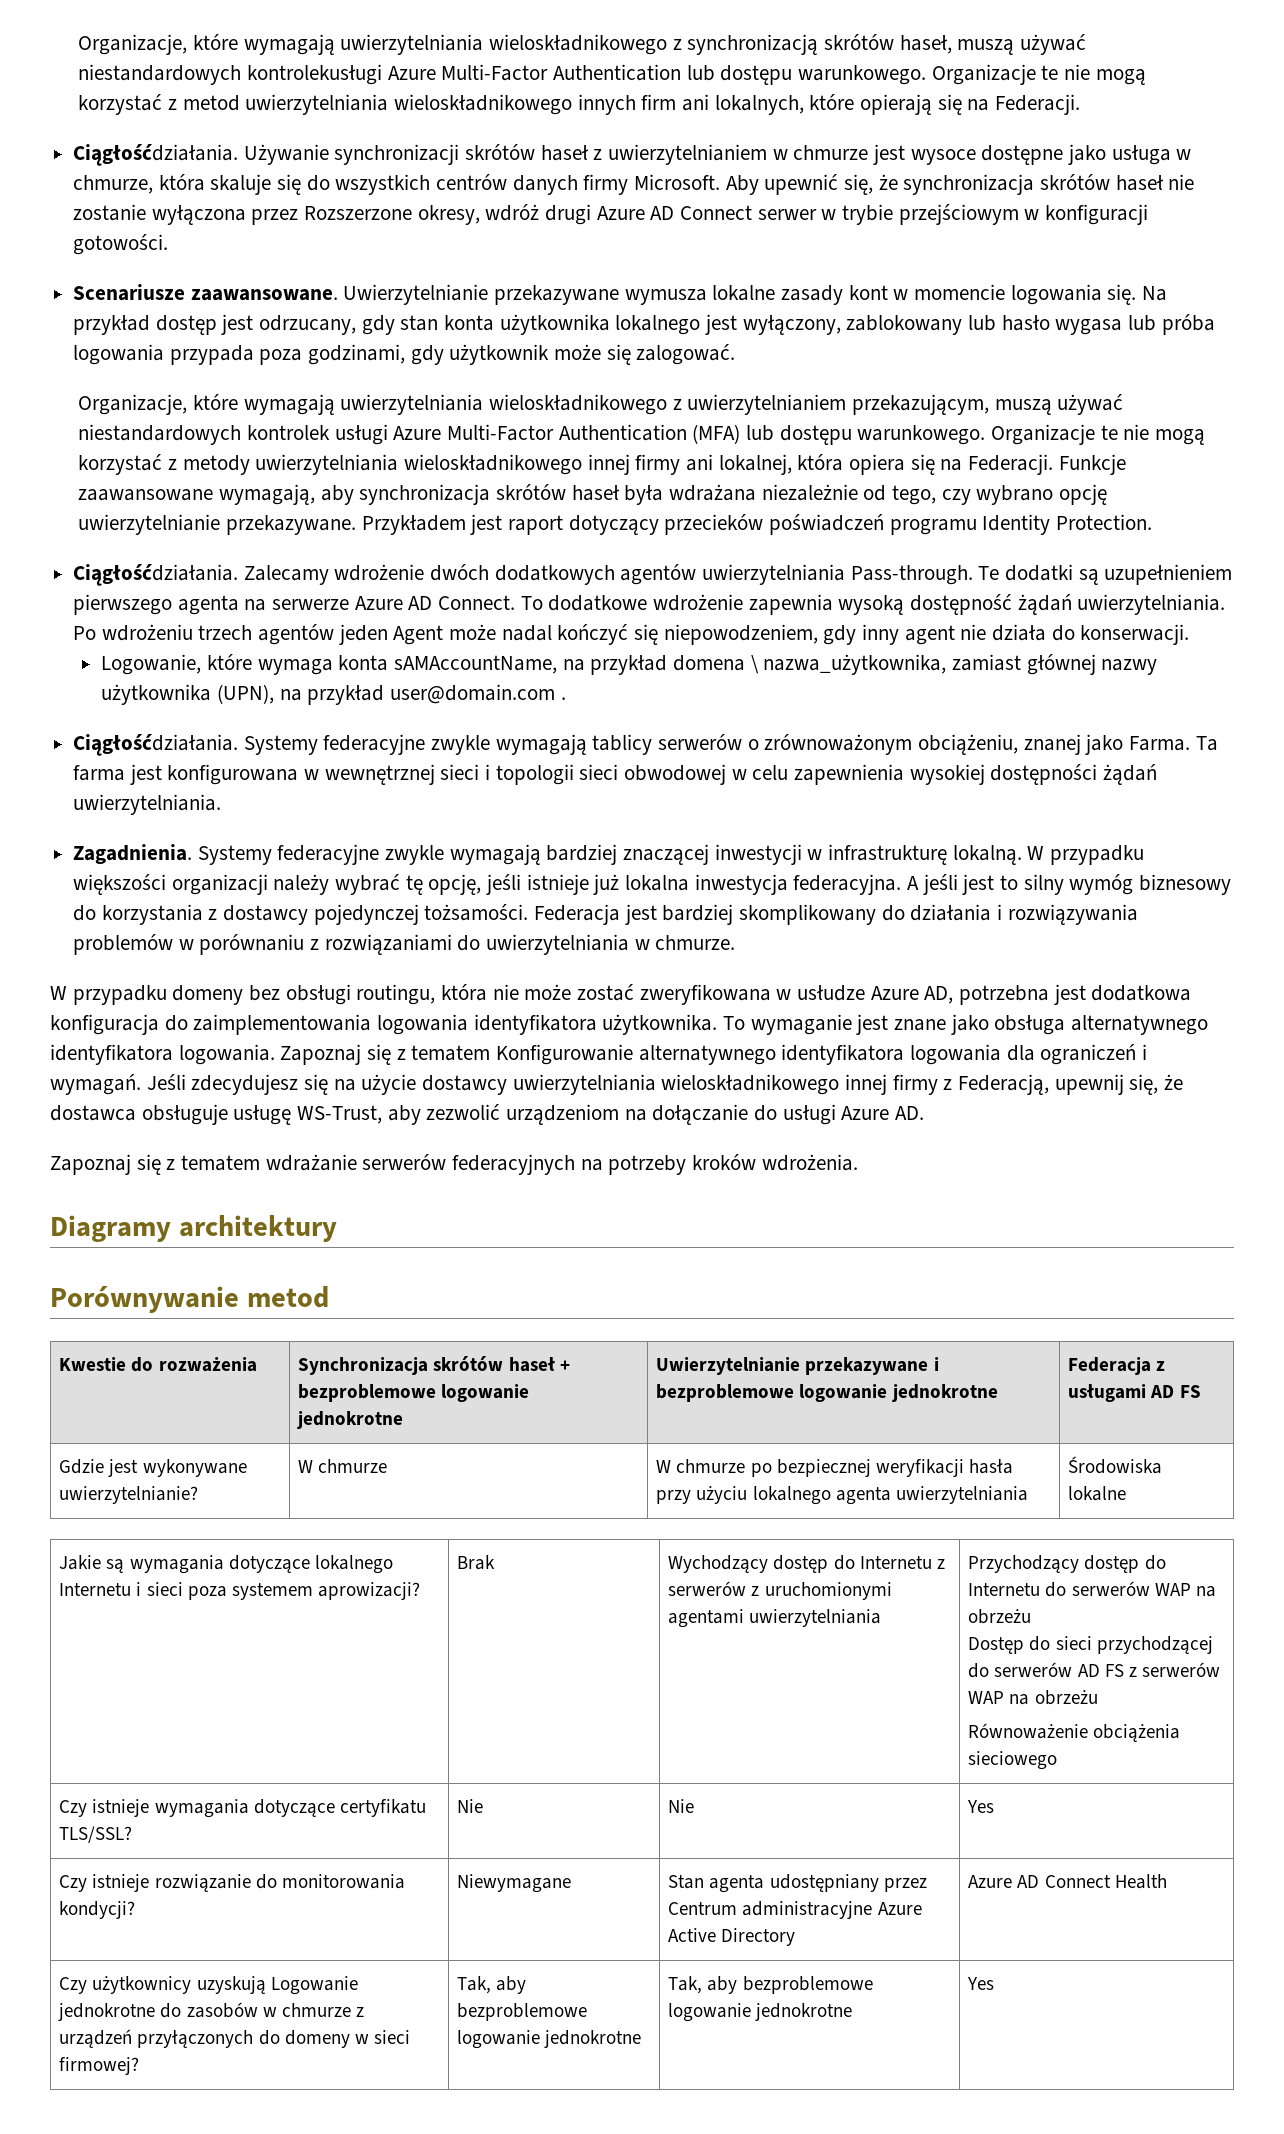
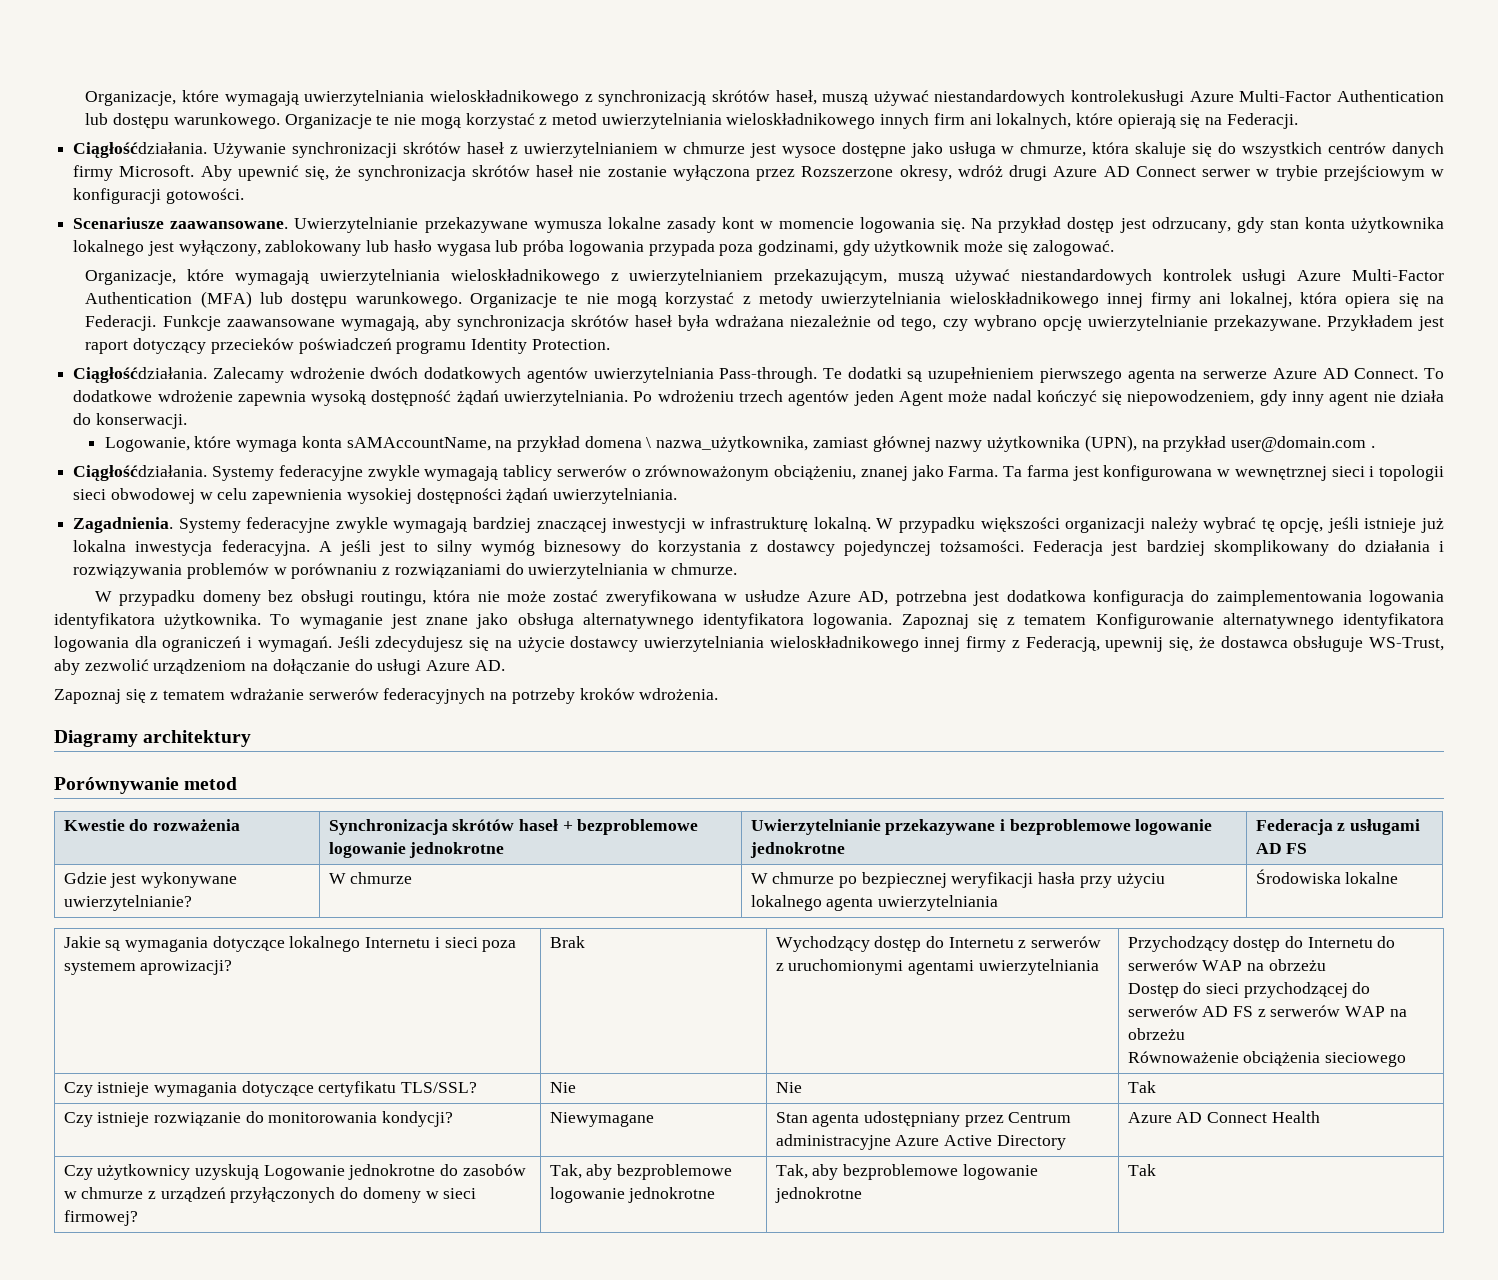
[233,1105,292,1125] usługę -> (1364, 644) none
[967,1800,995,1813] Yes -> [1127,1081,1156,1093] Tak
[967,1977,995,1990] Yes -> [1127,1164,1156,1176] Tak

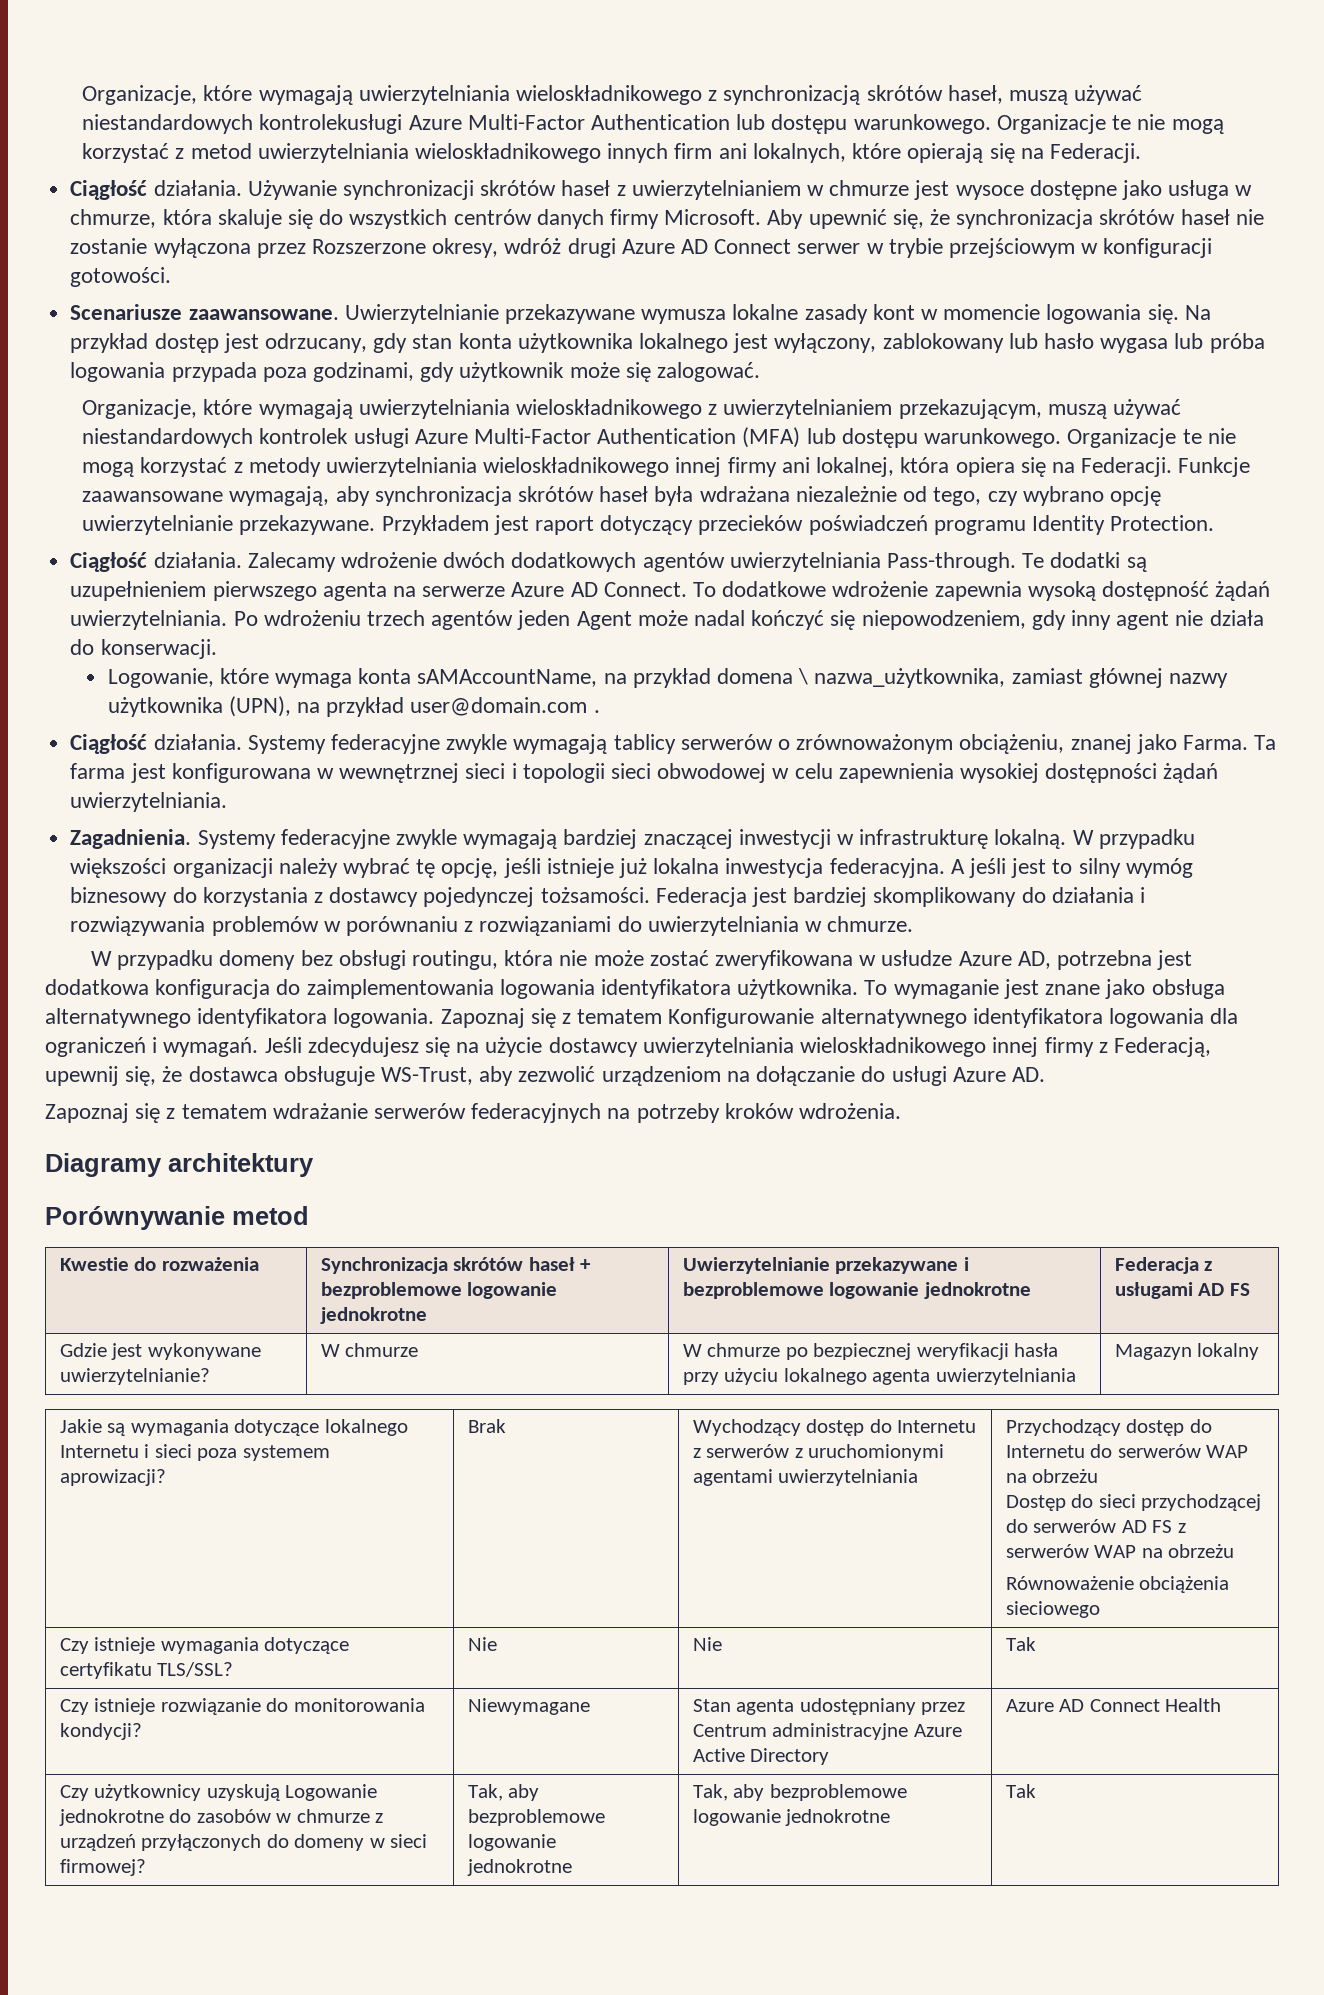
[73,142,208,158] Ciągłośćdziałania. -> [70,180,242,200] Ciągłość działania.
[73,367,208,383] Ciągłośćdziałania. -> [70,552,242,572] Ciągłość działania.
[73,465,208,481] Ciągłośćdziałania. -> [70,734,242,754] Ciągłość działania.
[1255,869,1399,884] Środowiska lokalne -> [1114,1343,1260,1360] Magazyn lokalny

